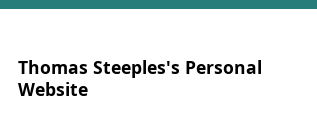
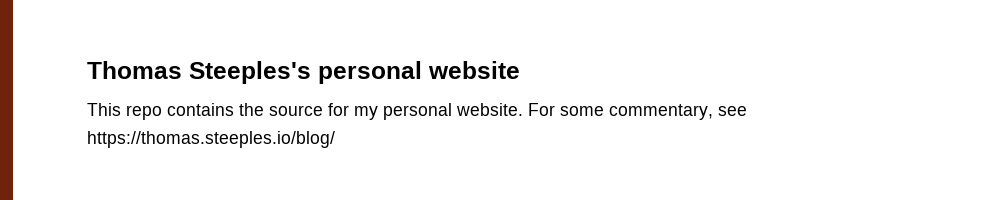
[185,60,262,74] [18,82,88,96] Personal Website -> [318,61,520,84] [87,103,747,120] [87,131,335,148] personal website // This repo contains the source for my personal website. For some commentary, see https://thomas.steeples.io/blog/

